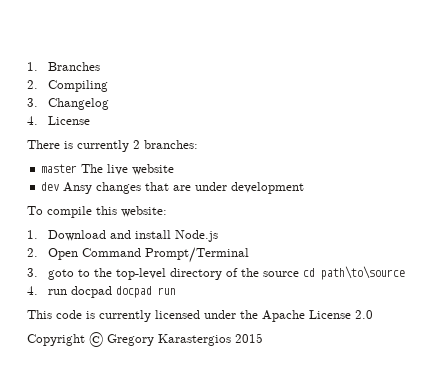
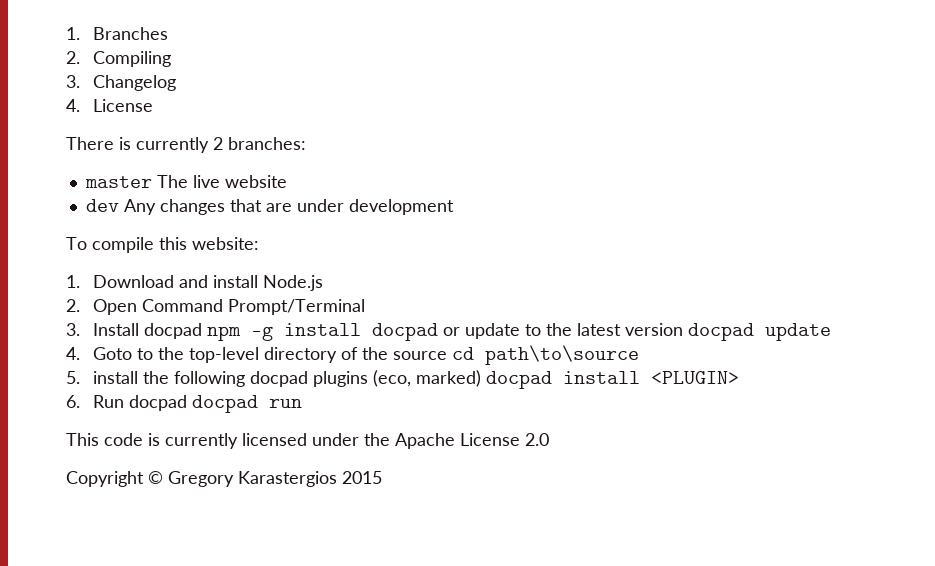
[63,182,93,194] Ansy -> [123,199,156,215] Any
[48,269,75,280] goto -> [92,323,831,341] [66,347,132,360] Install docpad npm -g install docpad or update to the latest version docpad update // 4. Goto
[27,286,68,295] 4. run -> [66,370,739,389] [66,395,124,408] 5. install the following docpad plugins (eco, marked) docpad install <PLUGIN> // 6. Run

